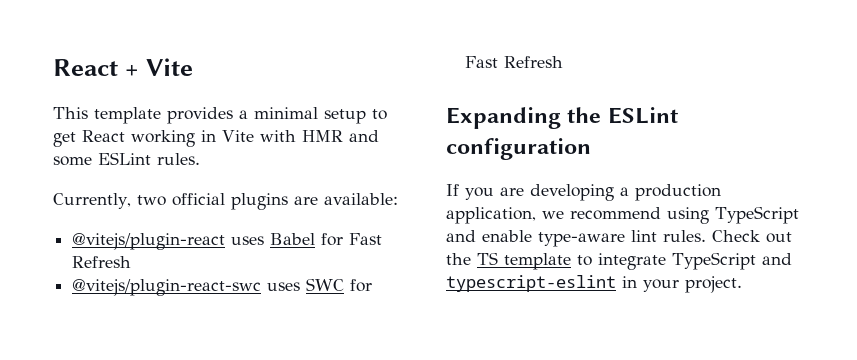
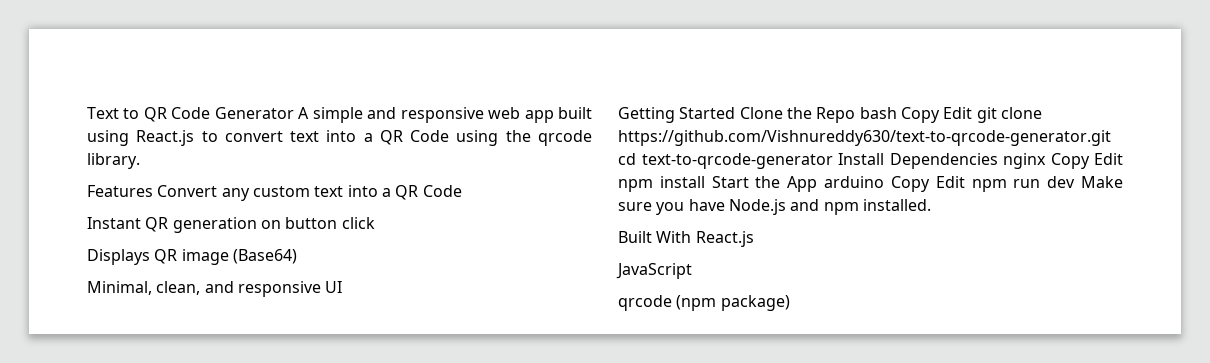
[53,58,194,76] [53,107,387,124] [53,130,379,147] [53,152,200,166] [53,193,398,210] [72,233,383,250] [72,256,132,268] [72,278,373,296] [465,56,564,68] [446,107,678,129] [446,138,591,160] [446,184,721,201] [446,206,799,224] [446,230,792,247] [446,252,792,270] [446,275,742,293] React + Vite // This template provides a minimal setup to get React working in Vite with HMR and some ESLint rules. // Currently, two official plugins are available: // @vitejs/plugin-react uses Babel for Fast Refresh // @vitejs/plugin-react-swc uses SWC for Fast Refresh // Expanding the ESLint configuration // If you are developing a production application, we recommend using TypeScript and enable type-aware lint rules. Check out the TS template to integrate TypeScript and typescript-eslint in your project. -> [87,107,592,123] [87,130,592,146] [87,153,140,169] [87,185,462,201] [87,217,375,233] [87,249,297,265] [87,281,343,297] [618,107,1042,123] [618,130,1111,146] [618,153,1123,169] [618,176,1123,192] [618,199,931,215] [618,231,754,247] [616,263,692,279] [618,295,790,311] Text to QR Code Generator A simple and responsive web app built using React.js to convert text into a QR Code using the qrcode library. // Features Convert any custom text into a QR Code // Instant QR generation on button click // Displays QR image (Base64) // Minimal, clean, and responsive UI // Getting Started Clone the Repo bash Copy Edit git clone https://github.com/Vishnureddy630/text-to-qrcode-generator.git cd text-to-qrcode-generator Install Dependencies nginx Copy Edit npm install Start the App arduino Copy Edit npm run dev Make sure you have Node.js and npm installed. // Built With React.js // JavaScript // qrcode (npm package)

